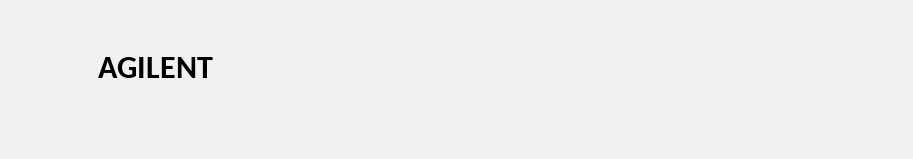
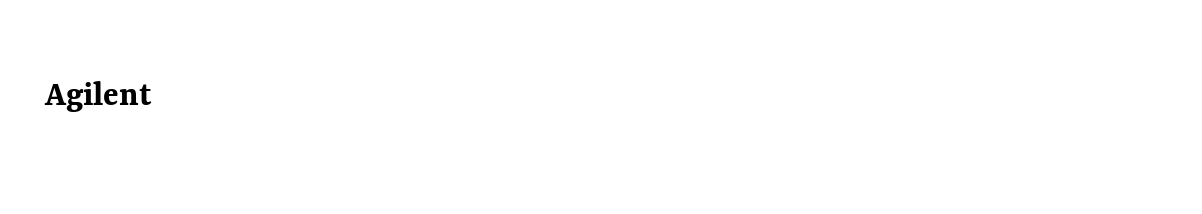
[98,57,213,78] AGILENT -> [44,81,152,112] Agilent

